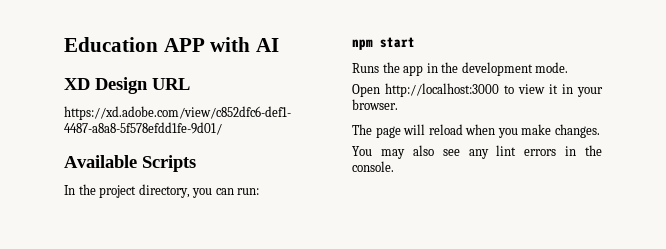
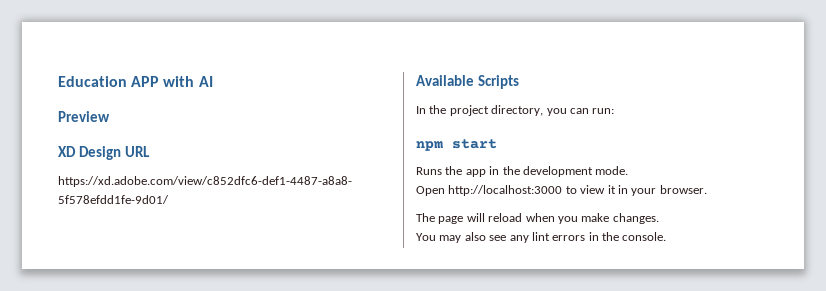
(280, 45) none -> [58,111,110,122] // Preview

